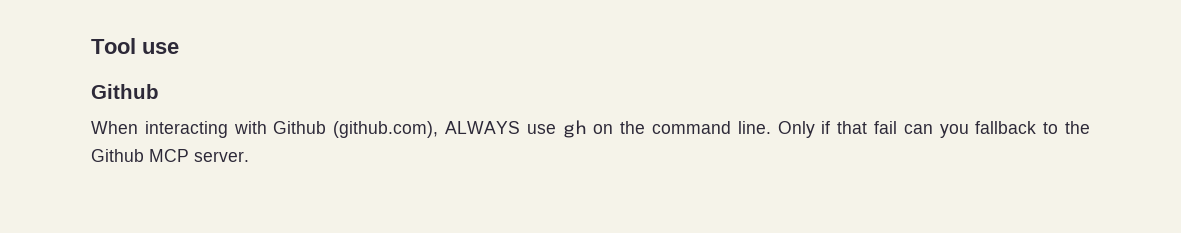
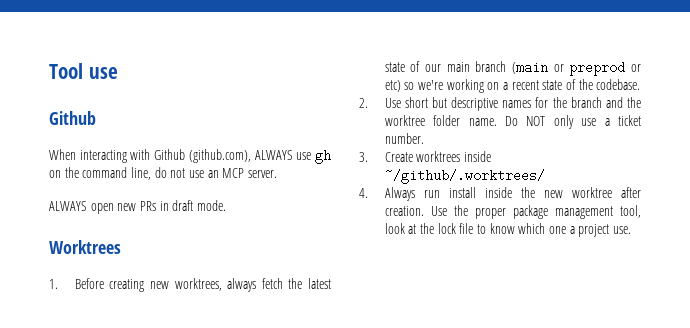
[737,121,1090,138] [91,149,249,162] line. Only if that fail can you fallback to the Github MCP server. -> [130,167,277,180] [49,200,226,214] [49,240,121,254] [49,278,331,292] [384,61,641,76] [384,79,641,93] [359,97,641,111] [384,115,641,129] [384,133,424,144] [359,151,492,162] [384,169,545,184] [359,187,641,201] [384,205,641,219] [384,223,631,237] line, do not use an MCP server. // ALWAYS open new PRs in draft mode. // Worktrees // 1. Before creating new worktrees, always fetch the latest state of our main branch (main or preprod or etc) so we're working on a recent state of the codebase. // 2. Use short but descriptive names for the branch and the worktree folder name. Do NOT only use a ticket number. // 3. Create worktrees inside ~/github/.worktrees/ // 4. Always run install inside the new worktree after creation. Use the proper package management tool, look at the lock file to know which one a project use.

